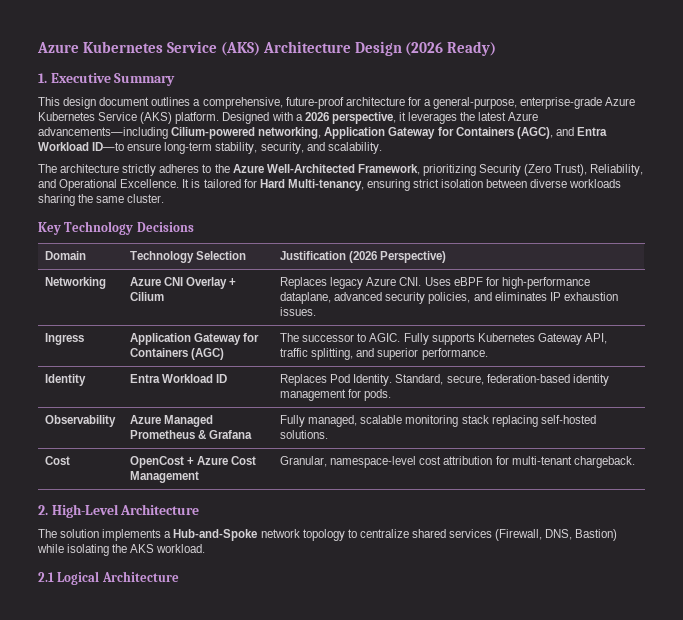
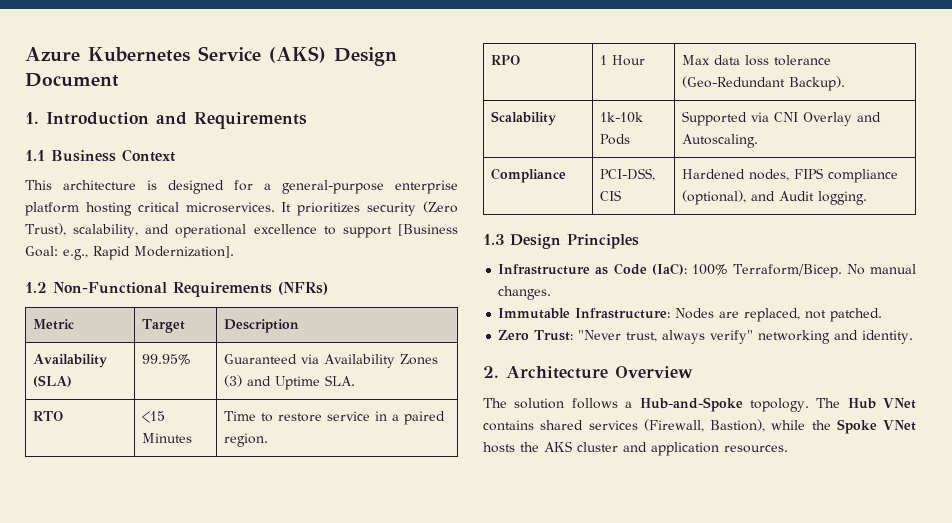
[37,41,497,56] [38,73,176,86] [38,97,636,109] [38,112,539,124] [38,127,607,139] [38,142,382,154] [38,164,644,176] [38,179,622,191] [38,194,165,206] [38,221,194,235] [45,251,87,260] [130,251,247,263] [280,251,447,263] [45,277,107,289] [130,277,237,289] [130,292,165,301] [280,277,590,289] [280,292,618,304] [280,307,317,316] [45,333,85,345] [130,333,260,345] [130,348,225,360] [280,333,607,345] [280,348,488,360] [45,374,87,386] [130,374,228,383] [280,374,609,386] [280,389,392,401] [45,415,117,427] [130,415,214,427] [130,430,253,439] [280,415,596,427] [280,430,329,439] [45,456,71,465] [130,456,257,468] [130,471,200,483] [280,456,635,468] Azure Kubernetes Service (AKS) Architecture Design (2026 Ready) // 1. Executive Summary // This design document outlines a comprehensive, future-proof architecture for a general-purpose, enterprise-grade Azure Kubernetes Service (AKS) platform. Designed with a 2026 perspective, it leverages the latest Azure advancements—including Cilium-powered networking, Application Gateway for Containers (AGC), and Entra Workload ID—to ensure long-term stability, security, and scalability. // The architecture strictly adheres to the Azure Well-Architected Framework, prioritizing Security (Zero Trust), Reliability, and Operational Excellence. It is tailored for Hard Multi-tenancy, ensuring strict isolation between diverse workloads sharing the same cluster. // Key Technology Decisions // Domain | Technology Selection | Justification (2026 Perspective) // Networking | Azure CNI Overlay + Cilium | Replaces legacy Azure CNI. Uses eBPF for high-performance dataplane, advanced security policies, and eliminates IP exhaustion issues. // Ingress | Application Gateway for Containers (AGC) | The successor to AGIC. Fully supports Kubernetes Gateway API, traffic splitting, and superior performance. // Identity | Entra Workload ID | Replaces Pod Identity. Standard, secure, federation-based identity management for pods. // Observability | Azure Managed Prometheus & Grafana | Fully managed, scalable monitoring stack replacing self-hosted solutions. // Cost | OpenCost + Azure Cost Management | Granular, namespace-level cost attribution for multi-tenant chargeback. -> [25,46,397,66] [25,73,119,87] [25,112,307,129] [25,149,175,162] [25,180,458,194] [25,201,458,216] [25,223,458,238] [25,246,234,260] [25,282,328,297] [33,319,75,330] [142,319,186,333] [224,319,300,333] [33,354,108,368] [33,375,73,387] [142,354,192,365] [224,354,439,368] [224,375,356,390] [33,411,64,421] [142,411,166,423] [142,433,193,443] [224,411,446,425] [224,433,269,447] [491,55,521,65] [600,55,646,66] [682,55,832,66] [682,76,846,91] [491,111,557,126] [600,112,644,123] [600,134,631,145] [682,111,882,126] [682,134,759,148] [491,168,567,183] [600,168,656,181] [600,190,622,201] [682,168,899,183] [682,190,868,205] [483,234,639,249] [498,263,916,278] [498,286,552,300] [498,308,883,322] [498,330,914,344] Azure Kubernetes Service (AKS) Design Document // 1. Introduction and Requirements // 1.1 Business Context // This architecture is designed for a general-purpose enterprise platform hosting critical microservices. It prioritizes security (Zero Trust), scalability, and operational excellence to support [Business Goal: e.g., Rapid Modernization]. // 1.2 Non-Functional Requirements (NFRs) // Metric | Target | Description // Availability (SLA) | 99.95% | Guaranteed via Availability Zones (3) and Uptime SLA. // RTO | <15 Minutes | Time to restore service in a paired region. // RPO | 1 Hour | Max data loss tolerance (Geo-Redundant Backup). // Scalability | 1k-10k Pods | Supported via CNI Overlay and Autoscaling. // Compliance | PCI-DSS, CIS | Hardened nodes, FIPS compliance (optional), and Audit logging. // 1.3 Design Principles // Infrastructure as Code (IaC): 100% Terraform/Bicep. No manual changes. // Immutable Infrastructure: Nodes are replaced, not patched. // Zero Trust: "Never trust, always verify" networking and identity.
[51,504,200,518] High-Level Architecture -> [506,366,693,379] Architecture Overview
[102,529,162,541] implements -> [571,398,618,409] follows
[260,529,618,541] [37,544,206,556] [38,571,179,585] network topology to centralize shared services (Firewall, DNS, Bastion) while isolating the AKS workload. // 2.1 Logical Architecture -> [749,398,916,412] [483,419,916,434] [483,441,788,456] topology. The Hub VNet contains shared services (Firewall, Bastion), while the Spoke VNet hosts the AKS cluster and application resources.

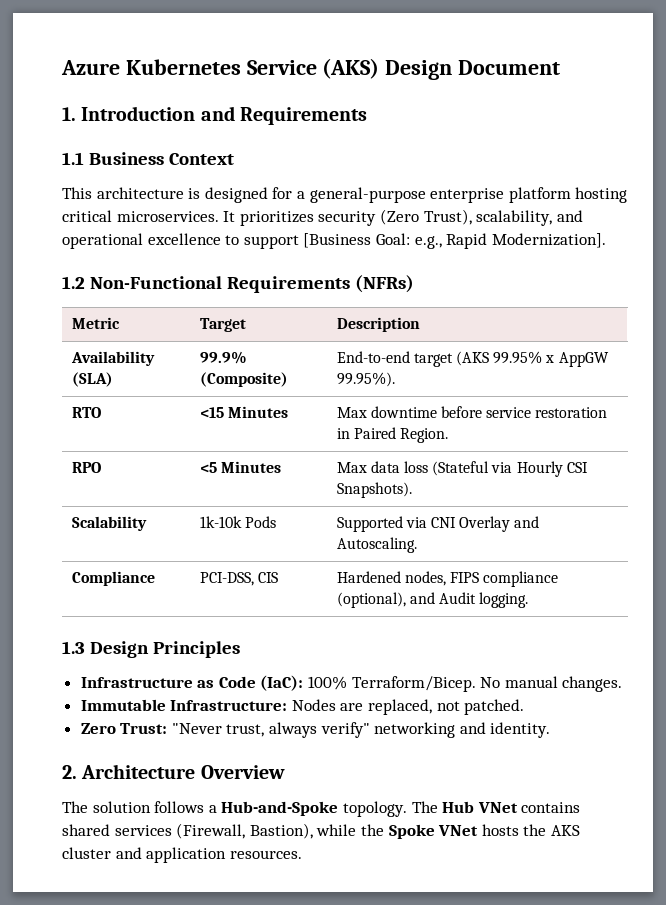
[142,354,192,365] [224,354,439,368] [224,375,356,390] [33,411,64,421] [142,411,166,423] [142,433,193,443] [224,411,446,425] [224,433,269,447] 99.95% | Guaranteed via Availability Zones (3) and Uptime SLA. // RTO | <15 Minutes | Time to restore service in a paired region. -> [199,351,247,364] [199,372,288,387] [336,351,609,367] [336,372,395,387] [71,407,101,418] [199,406,288,418] [336,406,608,418] [336,427,449,443] 99.9% (Composite) | End-to-end target (AKS 99.95% x AppGW 99.95%). // RTO | <15 Minutes | Max downtime before service restoration in Paired Region.
[600,55,646,66] 1 Hour -> [199,461,281,473] <5 Minutes
[774,55,832,66] [682,76,846,91] tolerance (Geo-Redundant Backup). -> [432,461,588,477] [336,482,412,498] (Stateful via Hourly CSI Snapshots).

